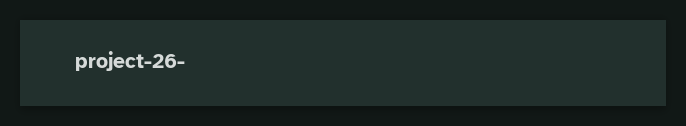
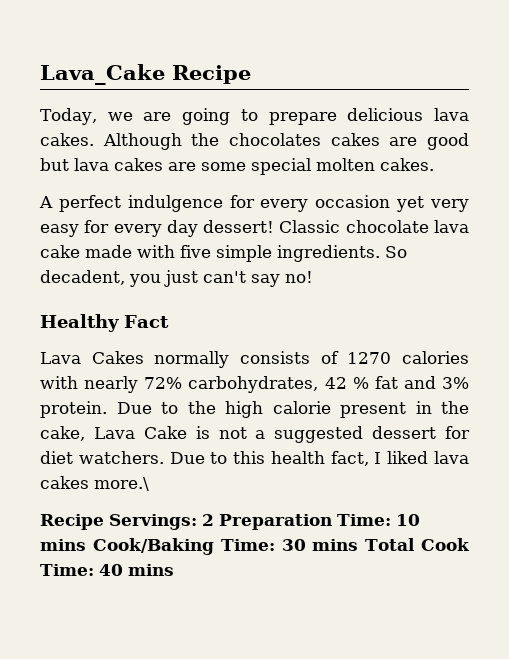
[75,51,185,71] project-26- -> [40,64,251,85] [40,108,469,125] [40,133,470,150] [40,158,434,175] [39,195,469,212] [40,220,469,237] [40,245,407,262] [40,270,313,287] [40,314,169,332] [40,351,470,368] [40,376,469,393] [40,401,469,418] [40,426,470,443] [40,451,469,466] [40,476,149,491] [40,514,420,530] [40,538,470,555] [40,564,174,576] Lava_Cake Recipe // Today, we are going to prepare delicious lava cakes. Although the chocolates cakes are good but lava cakes are some special molten cakes. // A perfect indulgence for every occasion yet very easy for every day dessert! Classic chocolate lava cake made with five simple ingredients. So decadent, you just can't say no! // Healthy Fact // Lava Cakes normally consists of 1270 calories with nearly 72% carbohydrates, 42 % fat and 3% protein. Due to the high calorie present in the cake, Lava Cake is not a suggested dessert for diet watchers. Due to this health fact, I liked lava cakes more.\ // Recipe Servings: 2 Preparation Time: 10 mins Cook/Baking Time: 30 mins Total Cook Time: 40 mins

